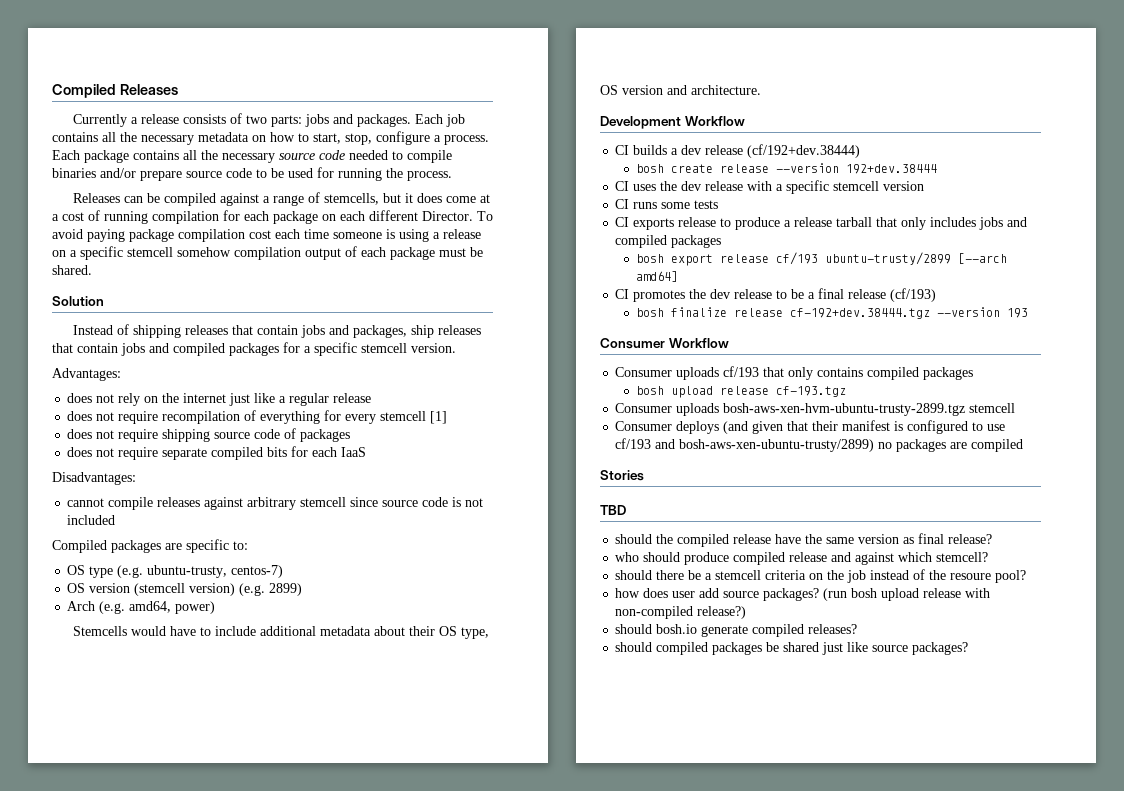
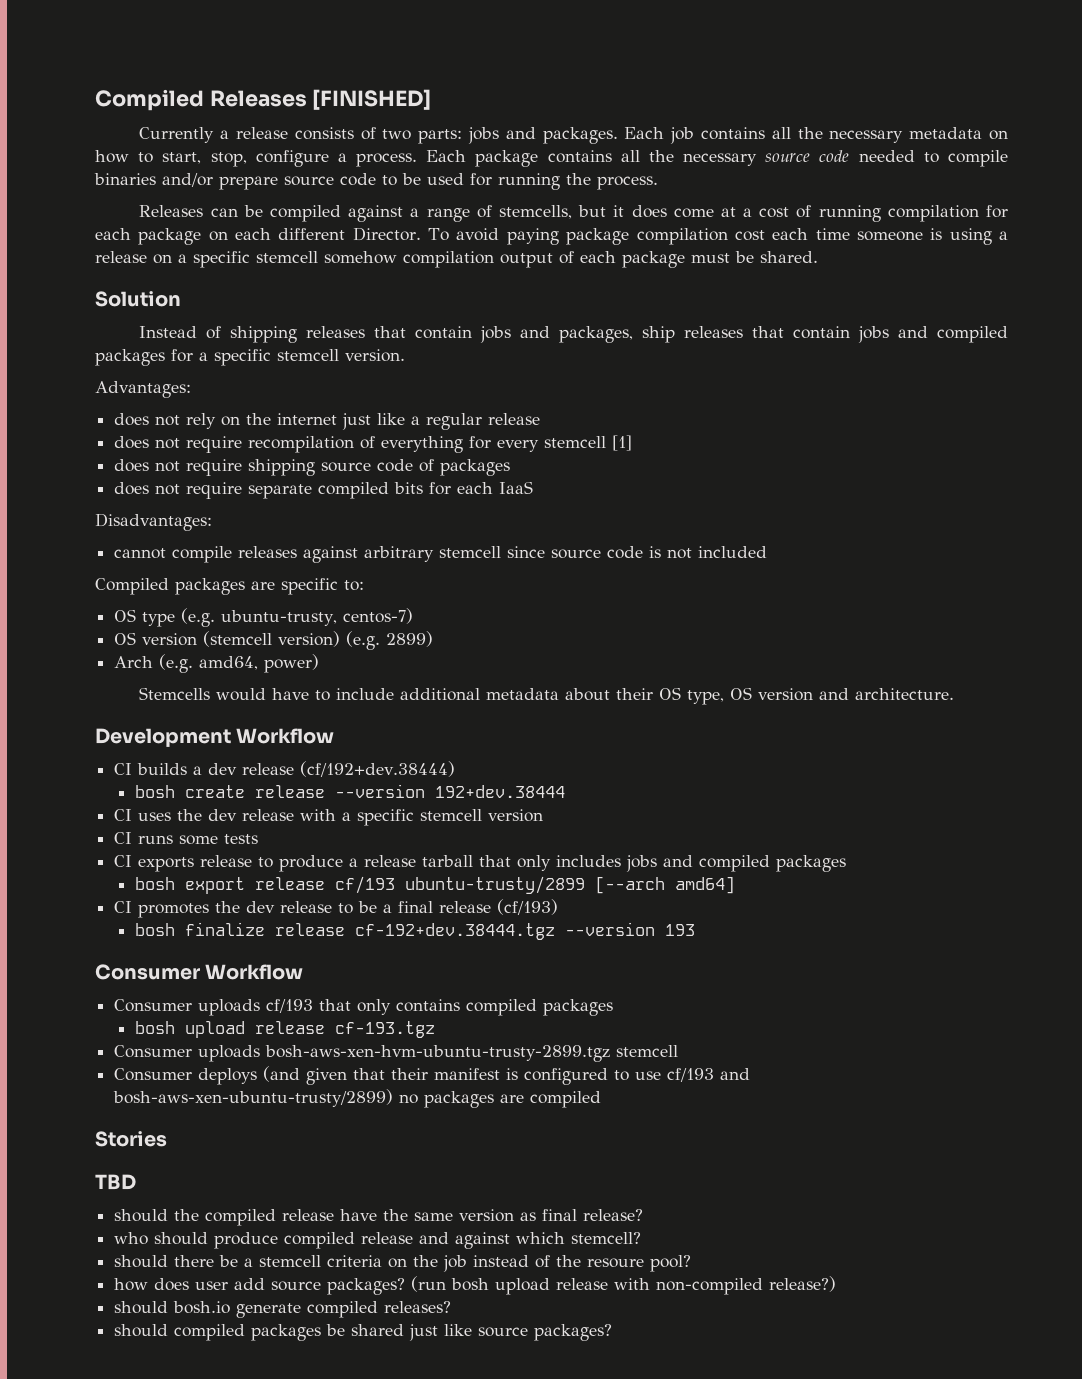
(178, 89) none -> [312,89,432,110] [FINISHED]

